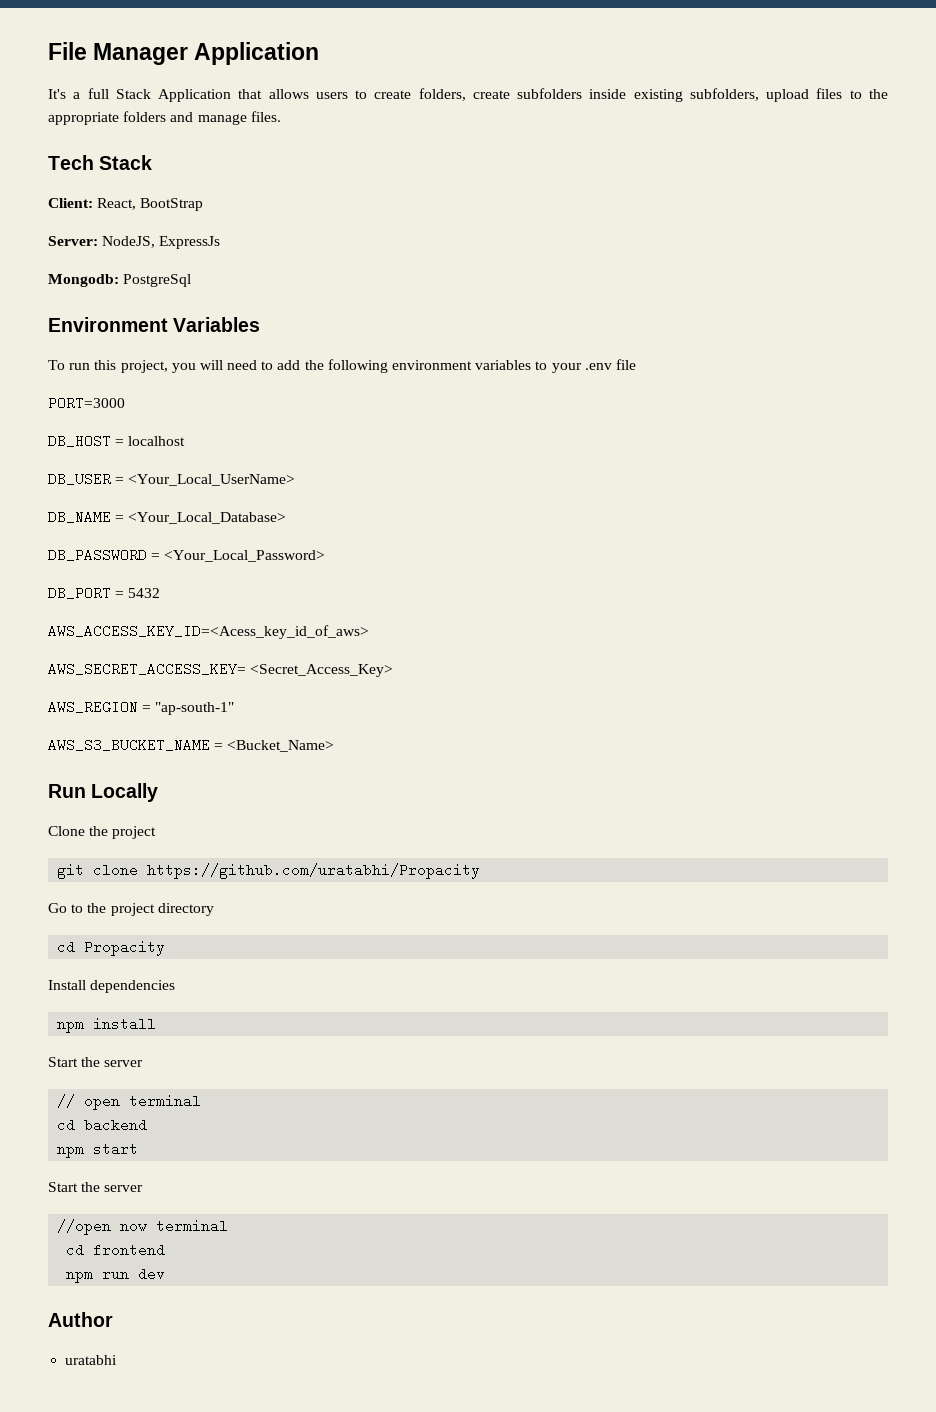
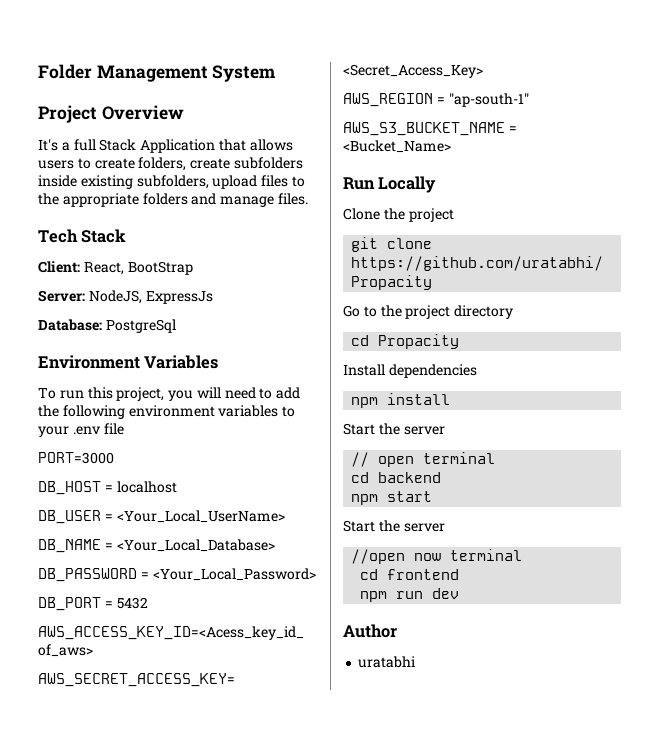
[48,42,320,65] File Manager Application -> [38,64,276,82] [38,105,184,123] Folder Management System // Project Overview
[48,274,119,287] Mongodb: -> [38,319,102,331] Database:

